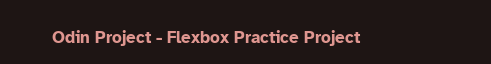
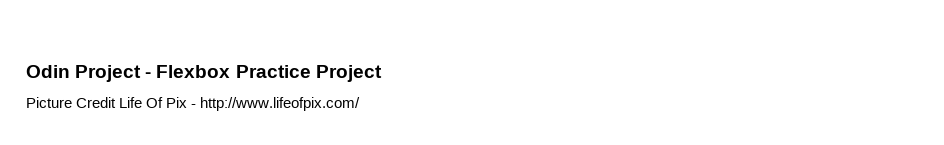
(361, 38) none -> [26,97,361,111] // Picture Credit Life Of Pix - http://www.lifeofpix.com/

